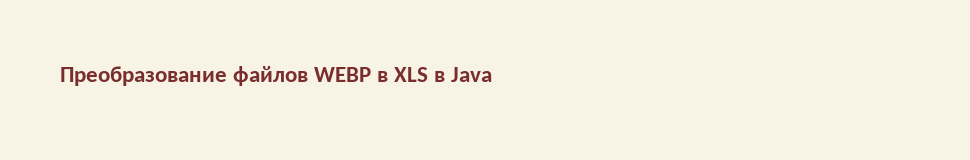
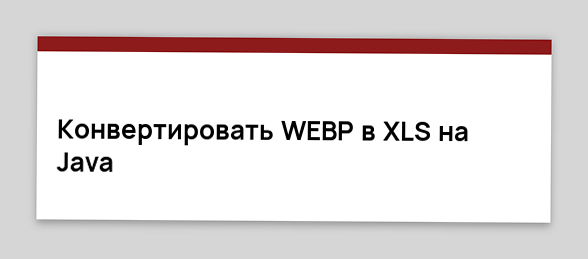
[60,66,309,86] Преобразование файлов -> [56,119,275,146] Конвертировать
[434,71,446,82] в -> [437,125,471,142] на

